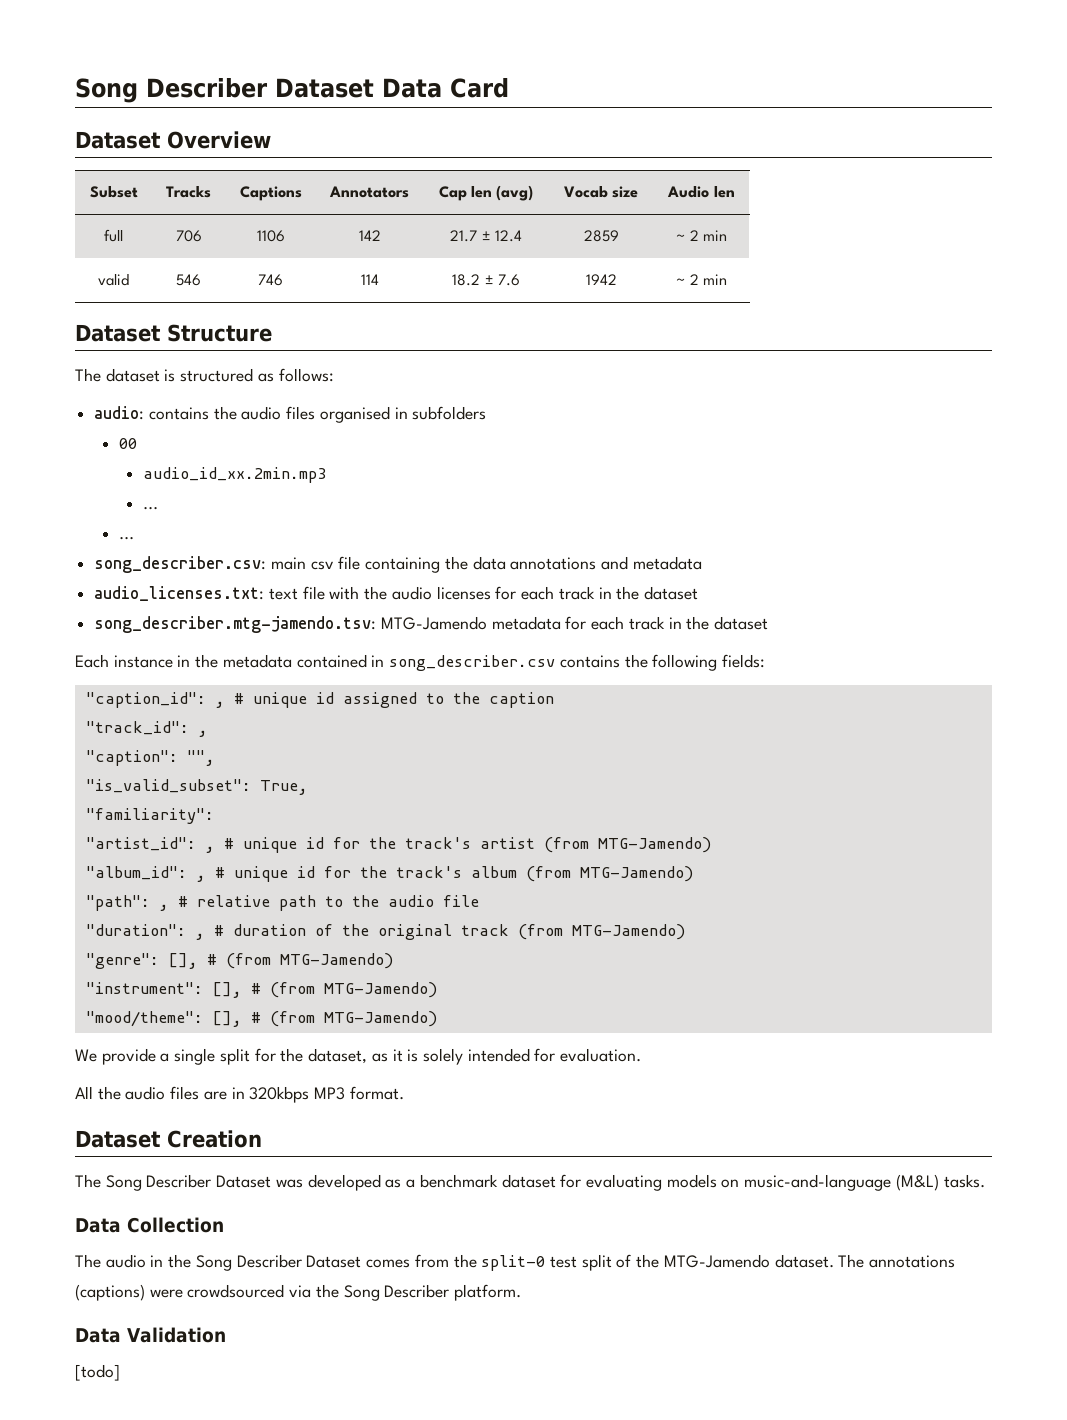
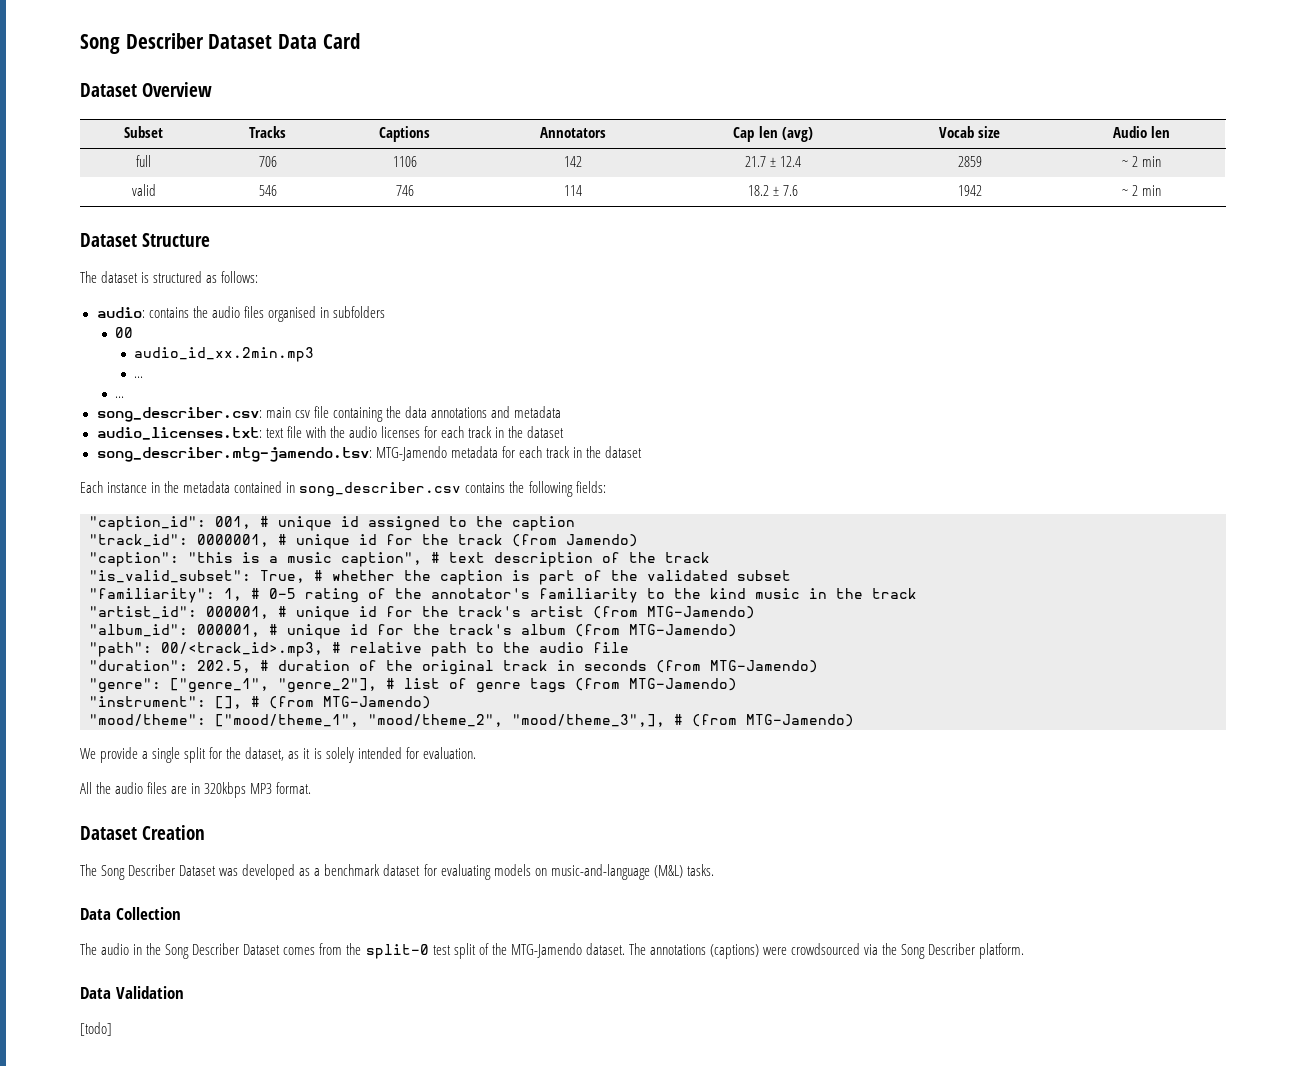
[214,701,225,708] , -> [215,516,251,529] 001,
[197,730,208,737] [85,750,215,766] [85,779,308,795] [85,808,214,824] , // "caption": "", // "is_valid_subset": True, // "familiarity": -> [197,534,638,549] [89,552,710,567] [89,570,791,585] [89,588,917,603] 0000001, # unique id for the track (from Jamendo) // "caption": "this is a music caption", # text description of the track // "is_valid_subset": True, # whether the caption is part of the validated subset // "familiarity": 1, # 0-5 rating of the annotator's familiarity to the kind music in the track
[204,846,215,853] , -> [206,606,269,619] 000001,
[195,875,206,882] , -> [197,624,260,637] 000001,
[158,904,169,911] , -> [161,642,323,657] 00/<track_id>.mp3,
[194,933,205,940] , -> [197,660,251,673] 202.5,
(509, 930) none -> [557,660,647,671] in seconds
[167,953,217,969] [], # -> [170,678,566,693] ["genre_1", "genre_2"], # list of genre tags
[211,1011,242,1027] [], -> [215,714,665,727] ["mood/theme_1", "mood/theme_2", "mood/theme_3",],

